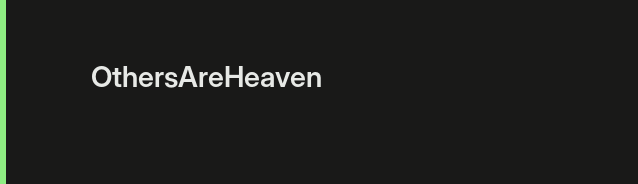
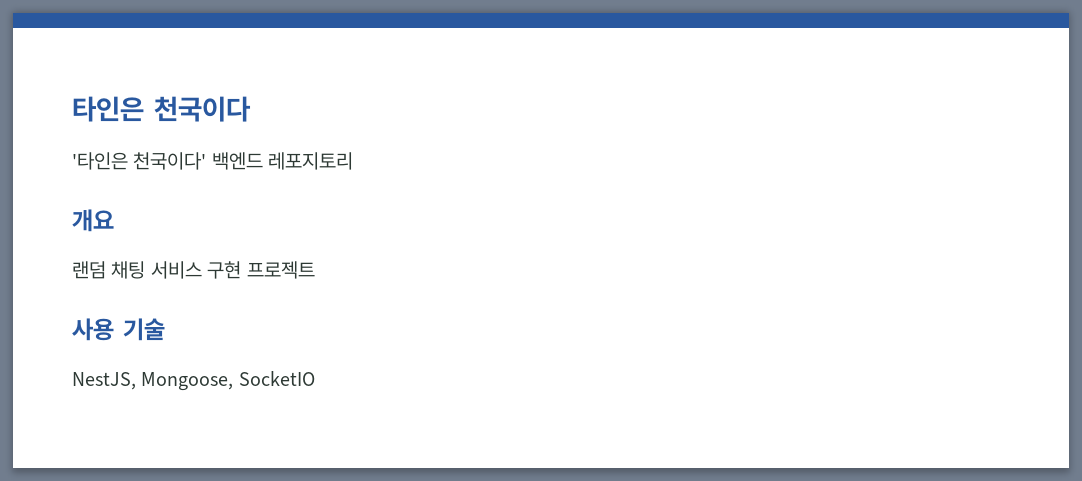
[91,66,322,88] OthersAreHeaven -> [72,96,251,122] [72,152,354,170] [72,209,114,232] [72,261,315,279] [72,318,165,341] [72,371,315,391] 타인은 천국이다 // '타인은 천국이다' 백엔드 레포지토리 // 개요 // 랜덤 채팅 서비스 구현 프로젝트 // 사용 기술 // NestJS, Mongoose, SocketIO

